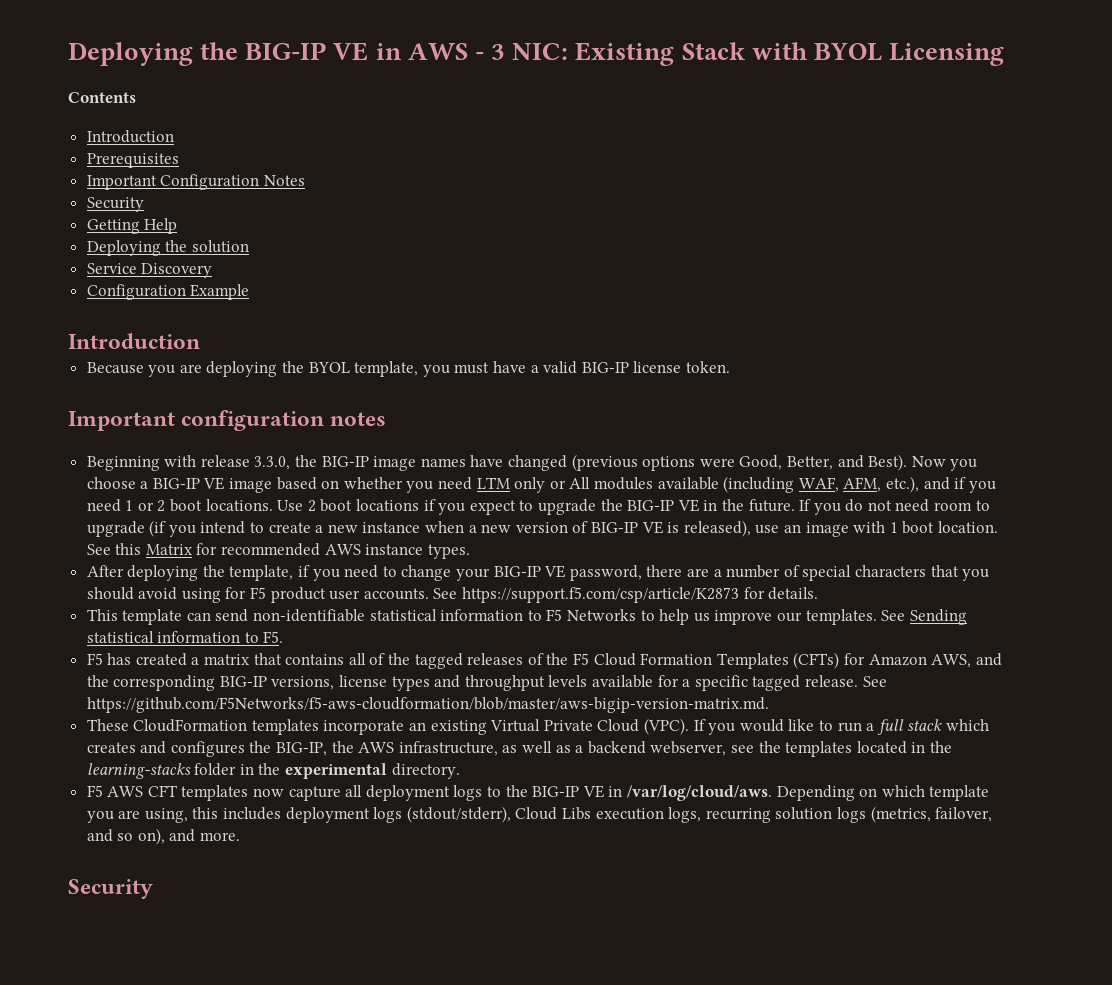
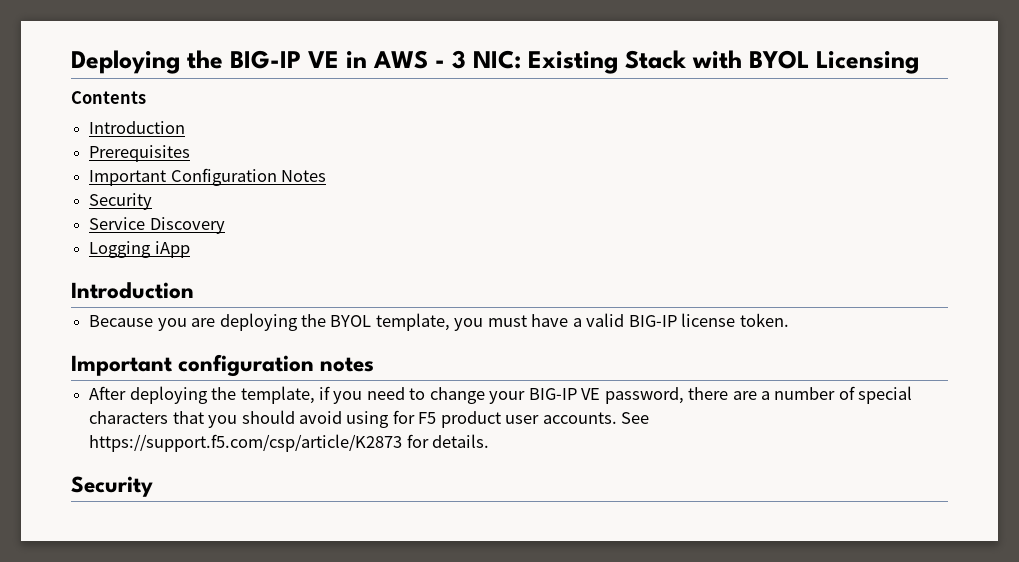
[86,218,178,234] [86,240,249,256] // Getting Help // Deploying the solution -> (153, 201) none
[86,284,250,300] Configuration Example -> [89,241,190,258] Logging iApp
[86,454,978,471] [86,476,996,493] [86,499,990,515] [86,520,998,537] [86,543,470,559] // Beginning with release 3.3.0, the BIG-IP image names have changed (previous options were Good, Better, and Best). Now you choose a BIG-IP VE image based on whether you need LTM only or All modules available (including WAF, AFM, etc.), and if you need 1 or 2 boot locations. Use 2 boot locations if you expect to upgrade the BIG-IP VE in the future. If you do not need room to upgrade (if you intend to create a new instance when a new version of BIG-IP VE is released), use an image with 1 boot location. See this Matrix for recommended AWS instance types. -> (375, 364) none
[86,609,967,625] [86,631,284,643] [86,652,1002,669] [86,675,887,691] [86,697,769,713] [86,718,989,735] [86,741,952,757] [86,763,460,779] [86,785,990,801] [86,806,993,823] [86,828,241,845] // This template can send non-identifiable statistical information to F5 Networks to help us improve our templates. See Sending statistical information to F5. // F5 has created a matrix that contains all of the tagged releases of the F5 Cloud Formation Templates (CFTs) for Amazon AWS, and the corresponding BIG-IP versions, license types and throughput levels available for a specific tagged release. See https://github.com/F5Networks/f5-aws-cloudformation/blob/master/aws-bigip-version-matrix.md. // These CloudFormation templates incorporate an existing Virtual Private Cloud (VPC). If you would like to run a full stack which creates and configures the BIG-IP, the AWS infrastructure, as well as a backend webserver, see the templates located in the learning-stacks folder in the experimental directory. // F5 AWS CFT templates now capture all deployment logs to the BIG-IP VE in /var/log/cloud/aws. Depending on which template you are using, this includes deployment logs (stdout/stderr), Cloud Libs execution logs, recurring solution logs (metrics, failover, and so on), and more. -> (490, 441) none

